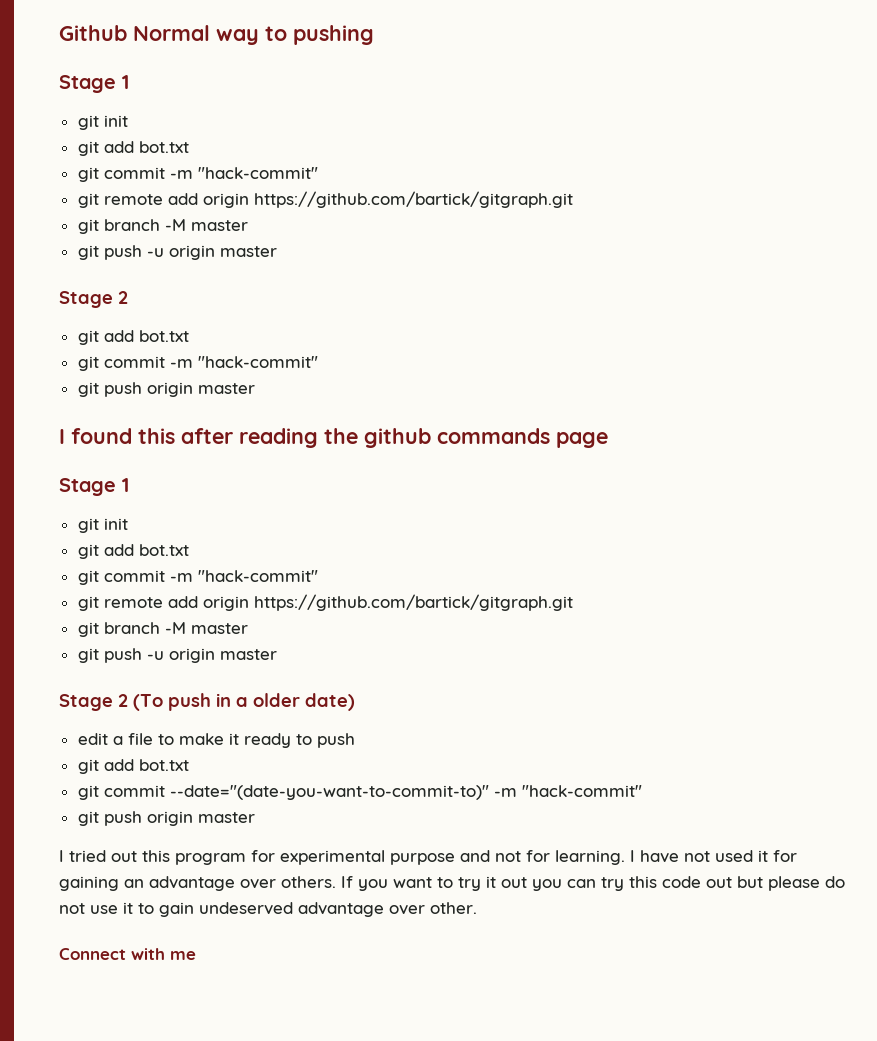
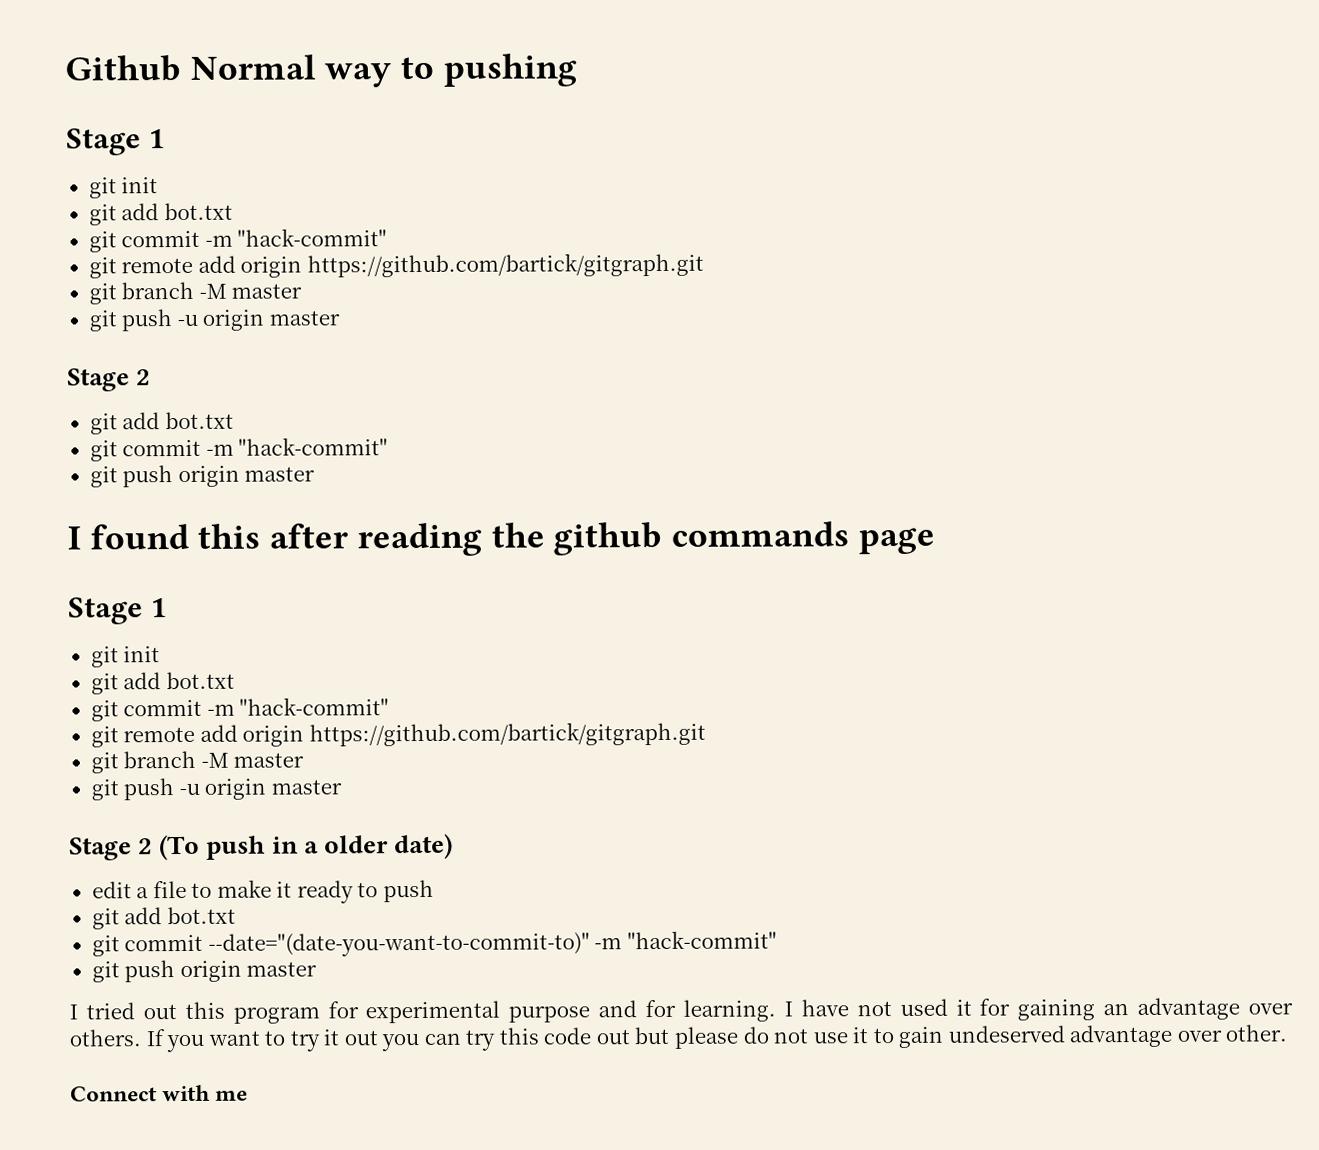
[495,851,521,862] not -> (638, 1009) none

